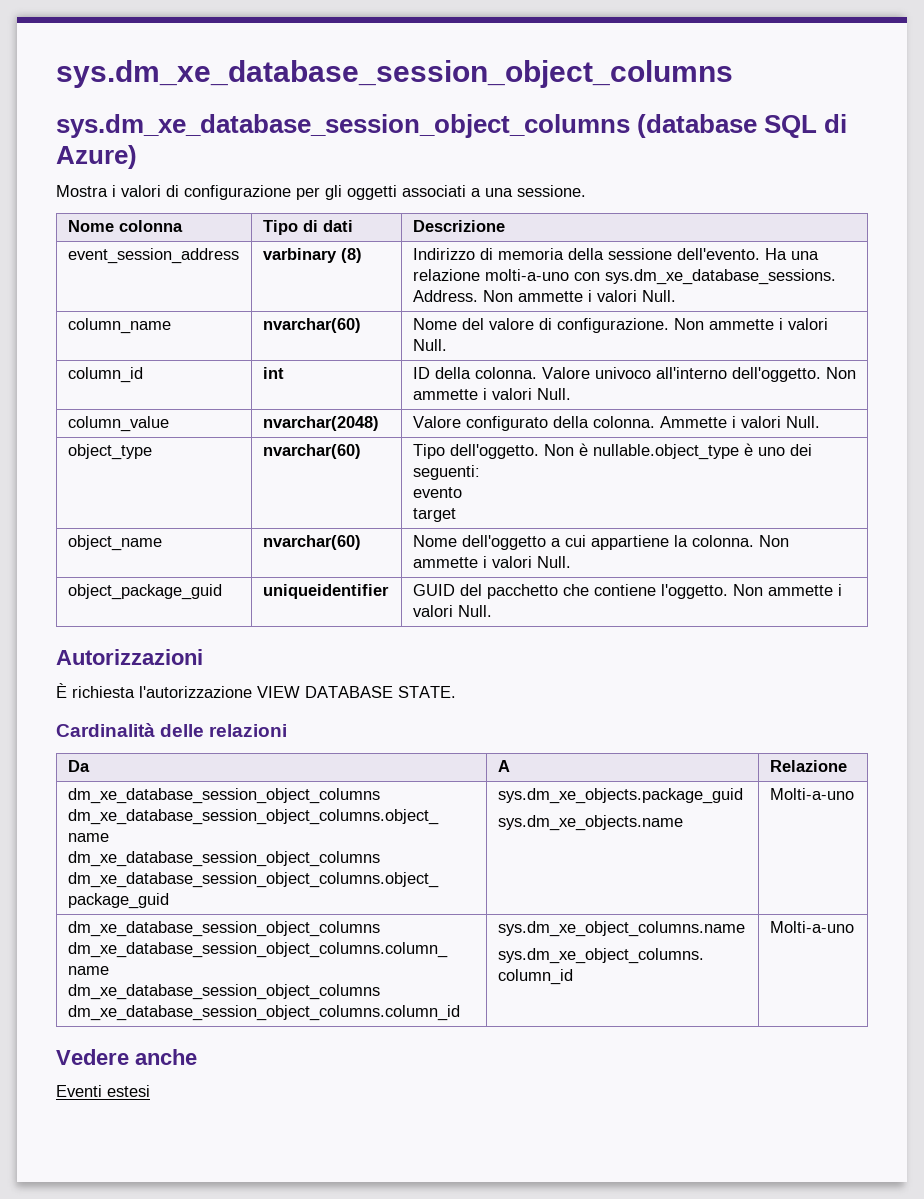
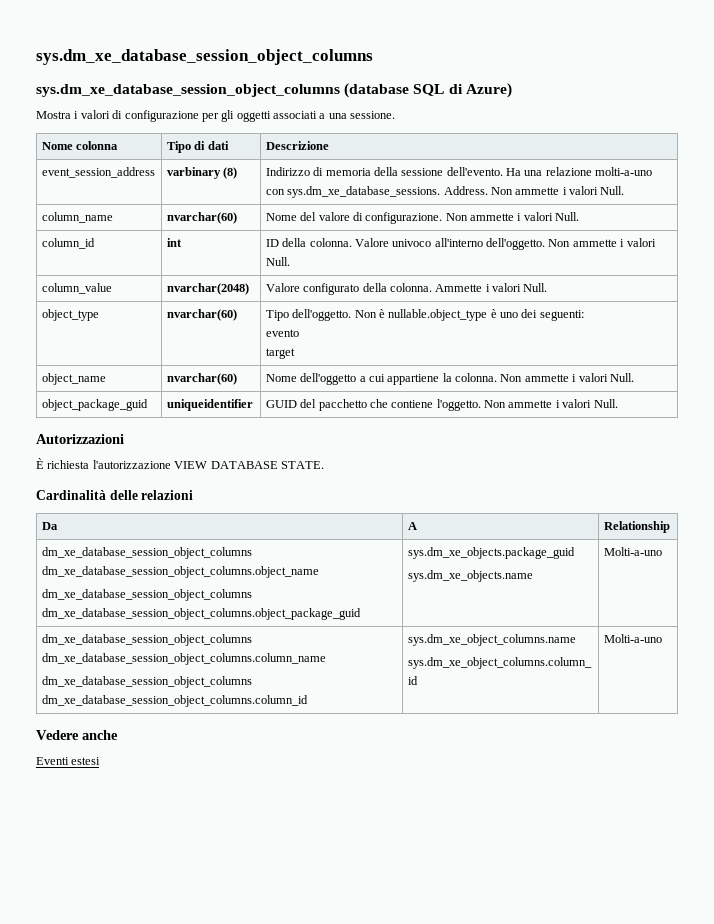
[769,760,847,772] Relazione -> [603,521,670,533] Relationship

